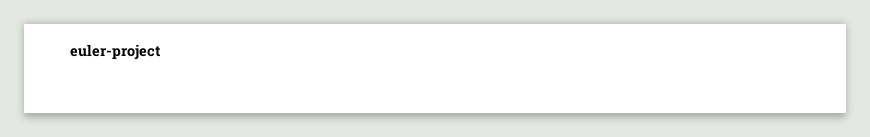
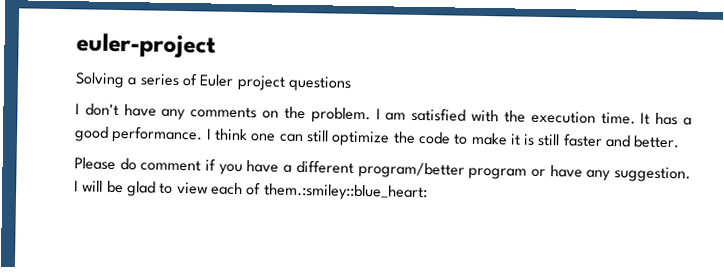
(161, 52) none -> [75,72,352,92] [75,103,693,126] [74,125,681,149] [74,157,692,183] [74,180,428,202] // Solving a series of Euler project questions // I don't have any comments on the problem. I am satisfied with the execution time. It has a good performance. I think one can still optimize the code to make it is still faster and better. // Please do comment if you have a different program/better program or have any suggestion. I will be glad to view each of them.:smiley::blue_heart:

